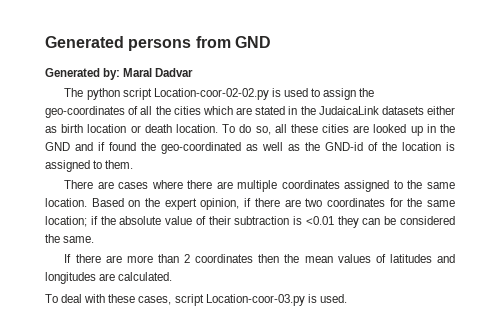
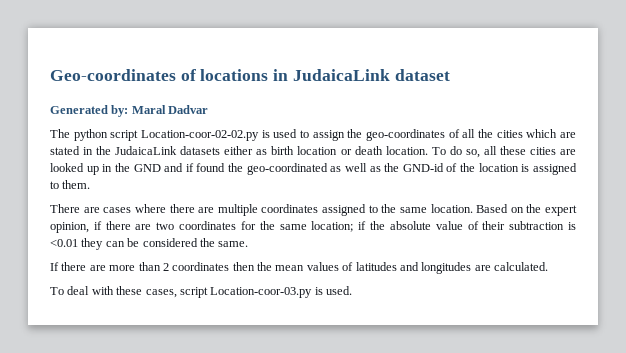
[45,36,271,51] Generated persons from GND -> [50,69,450,81] Geo-coordinates of locations in JudaicaLink dataset

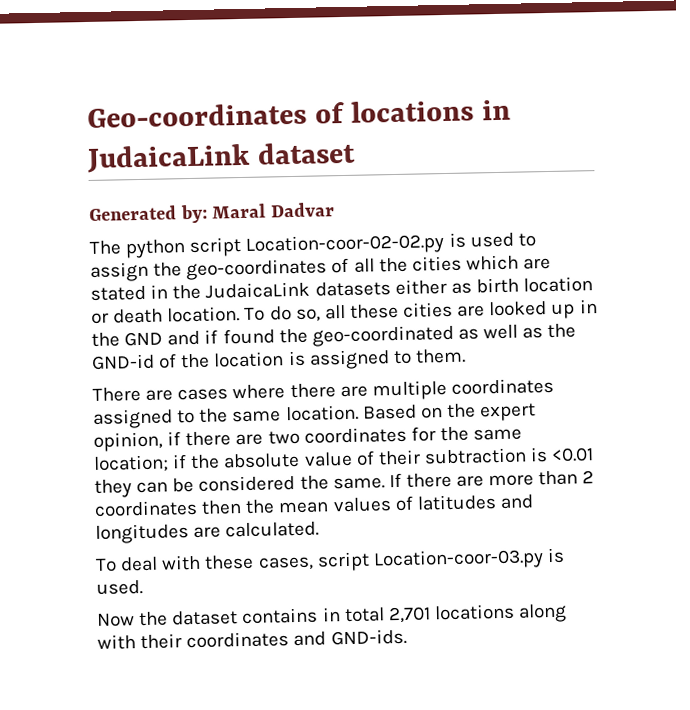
(249, 244) // -> (385, 483) none
(352, 290) none -> [97,603,568,627] [97,628,407,650] // Now the dataset contains in total 2,701 locations along with their coordinates and GND-ids.

